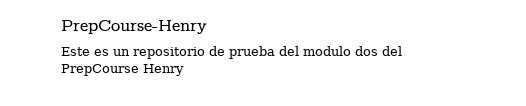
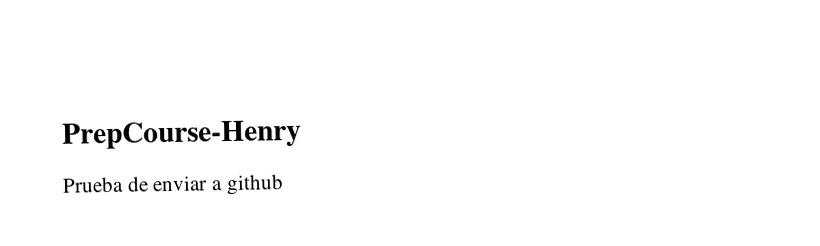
[61,46,402,59] [61,64,184,76] Este es un repositorio de prueba del modulo dos del PrepCourse Henry -> [62,174,284,196] Prueba de enviar a github

